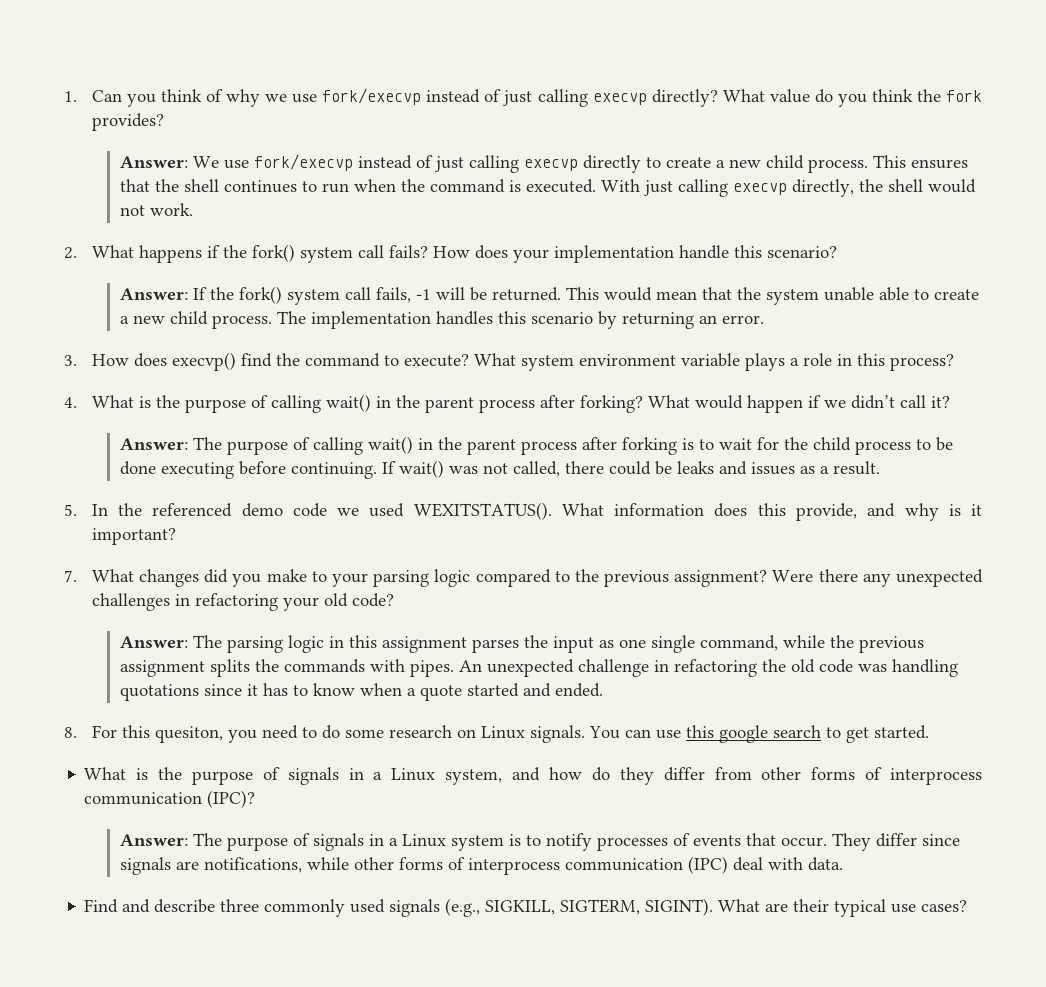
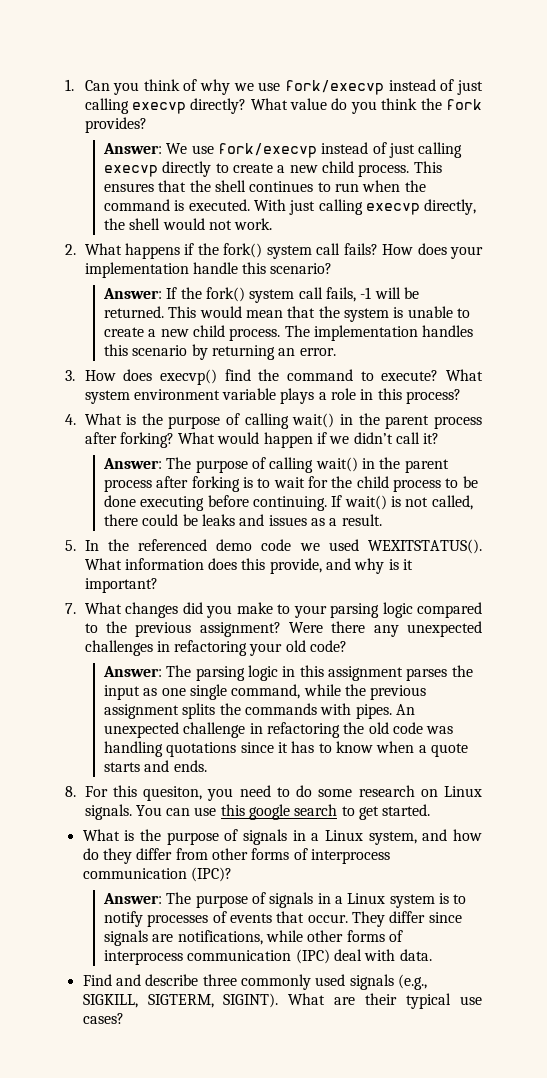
[823,287,909,301] unable able -> [393,306,453,318] is unable
[448,466,478,474] was -> [390,496,401,507] is
[466,683,603,697] started and ended. -> [104,760,207,772] starts and ends.

